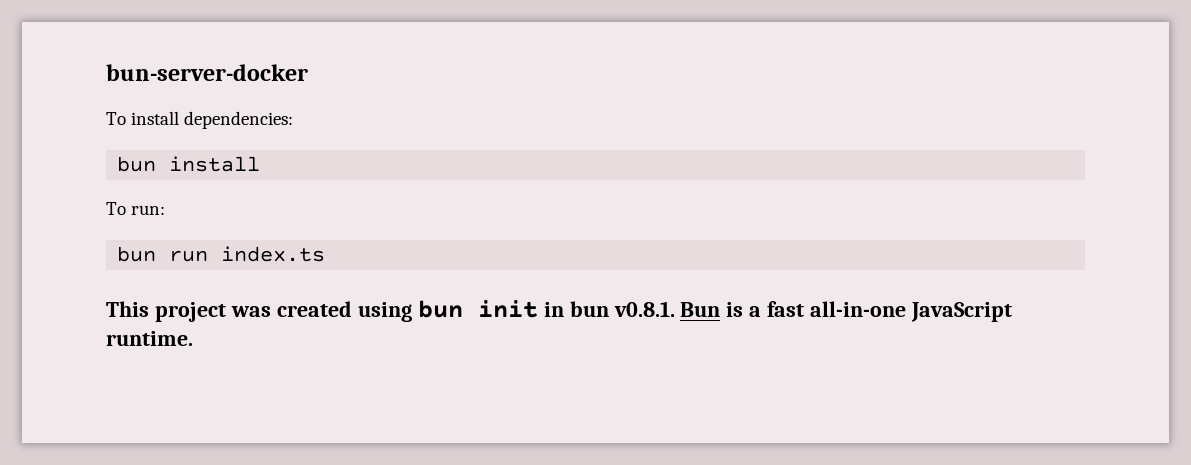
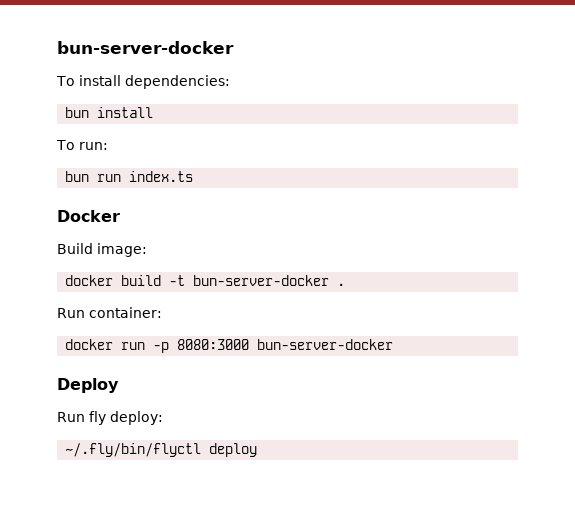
[106,300,1013,322] [106,331,193,346] This project was created using bun init in bun v0.8.1. Bun is a fast all-in-one JavaScript runtime. -> [57,210,120,222] [57,243,147,257] [65,275,346,286] [57,307,162,318] [65,339,394,353] [57,378,119,393] [57,411,163,425] [65,443,258,457] Docker // Build image: // docker build -t bun-server-docker . // Run container: // docker run -p 8080:3000 bun-server-docker // Deploy // Run fly deploy: // ~/.fly/bin/flyctl deploy

